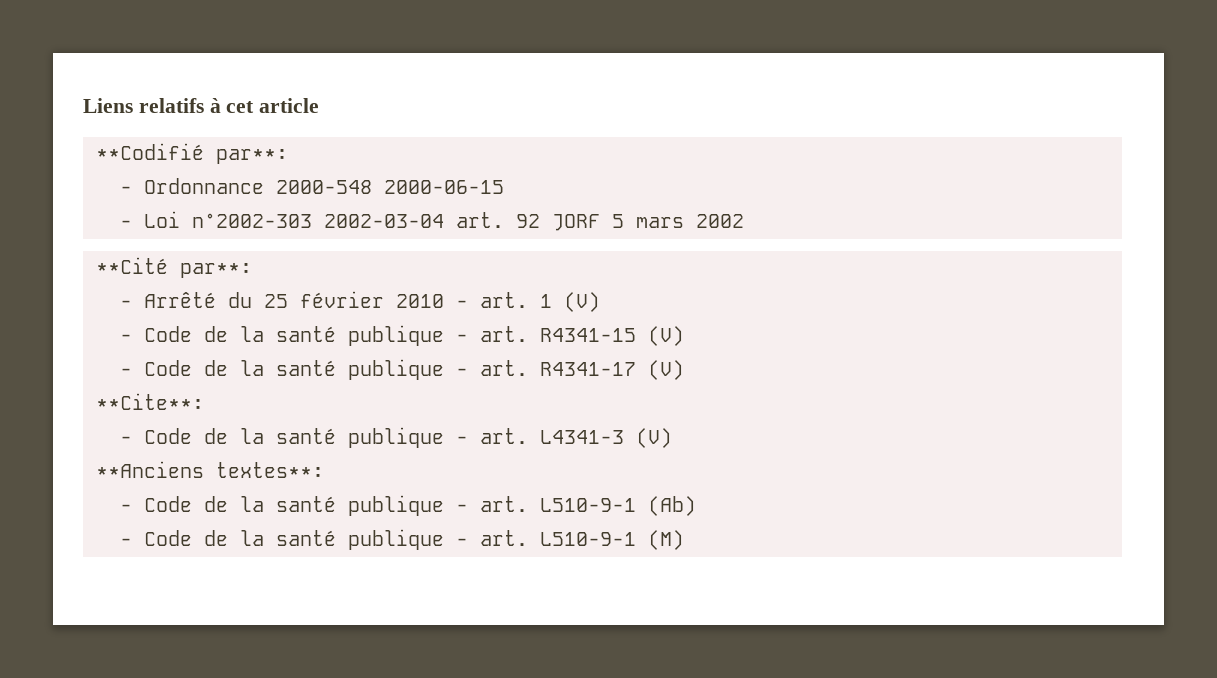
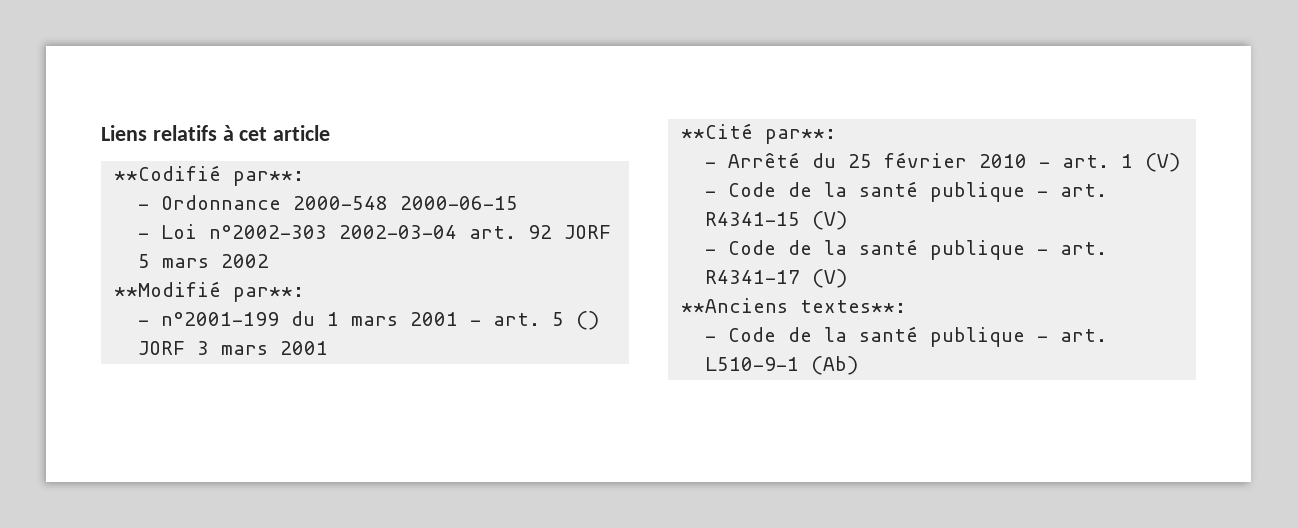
(744, 221) none -> [113,281,304,302] [137,311,599,330] [137,341,328,355] // **Modifié par**: // - n°2001-199 du 1 mars 2001 - art. 5 () JORF 3 mars 2001
[95,393,204,410] [119,427,672,448] // **Cite**: // - Code de la santé publique - art. L4341-3 (V) -> (847, 278) none
[119,529,684,550] // - Code de la santé publique - art. L510-9-1 (M) -> (858, 365) none

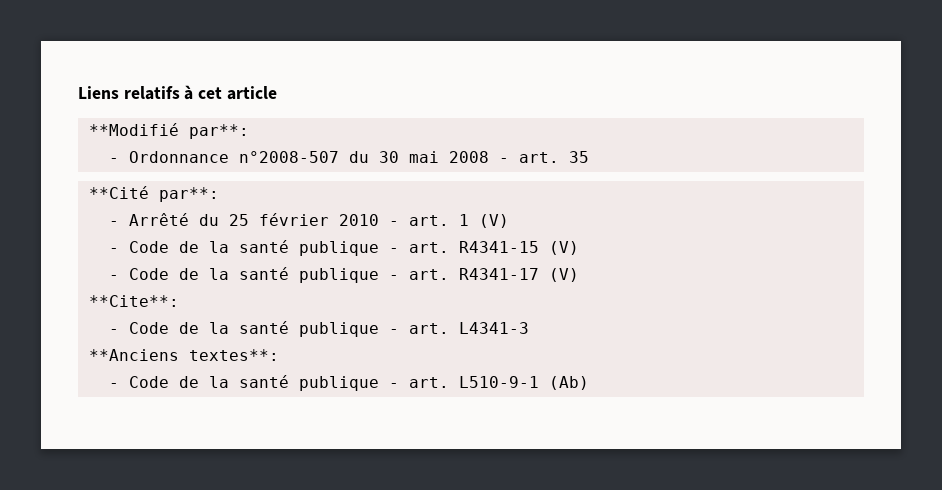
[113,165,221,181] **Codifié -> [88,123,179,136] **Modifié
[292,196,518,210] [137,224,611,239] [137,254,269,268] [113,281,304,302] [137,311,599,330] [137,341,328,355] 2000-548 2000-06-15 // - Loi n°2002-303 2002-03-04 art. 92 JORF 5 mars 2002 // **Modifié par**: // - n°2001-199 du 1 mars 2001 - art. 5 () JORF 3 mars 2001 -> [238,151,589,163] n°2008-507 du 30 mai 2008 - art. 35
(847, 278) none -> [88,295,179,307] [108,321,529,337] // **Cite**: // - Code de la santé publique - art. L4341-3

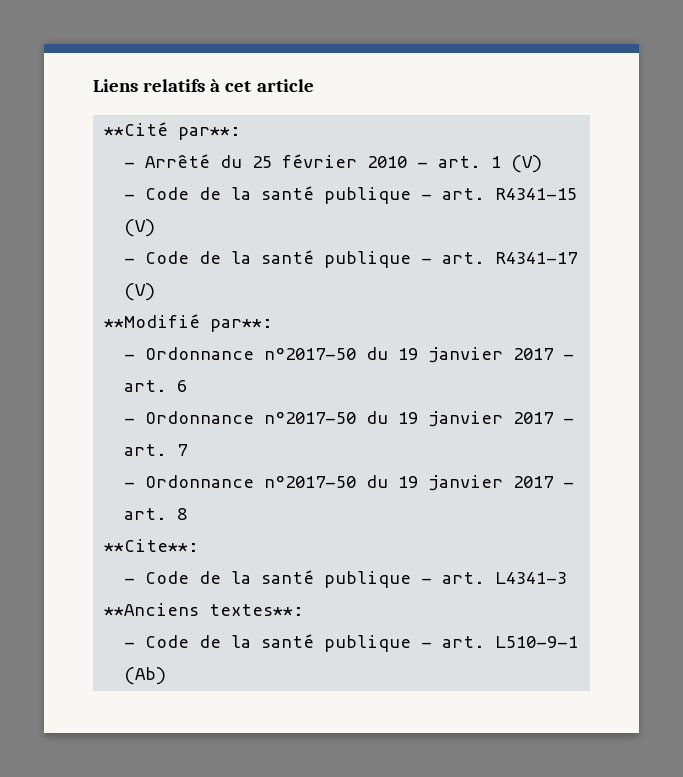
[88,123,249,139] [108,151,589,163] // **Modifié par**: // - Ordonnance n°2008-507 du 30 mai 2008 - art. 35 -> (314, 85) none
(579, 275) none -> [104,314,274,332] [124,347,575,363] [124,380,188,392] [124,411,575,427] [124,444,188,456] [124,475,575,491] [124,508,188,520] // **Modifié par**: // - Ordonnance n°2017-50 du 19 janvier 2017 - art. 6 // - Ordonnance n°2017-50 du 19 janvier 2017 - art. 7 // - Ordonnance n°2017-50 du 19 janvier 2017 - art. 8

